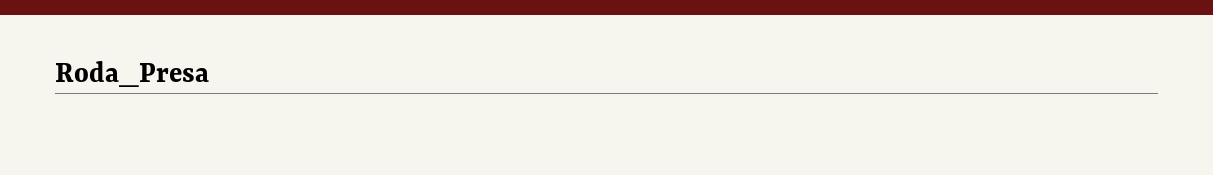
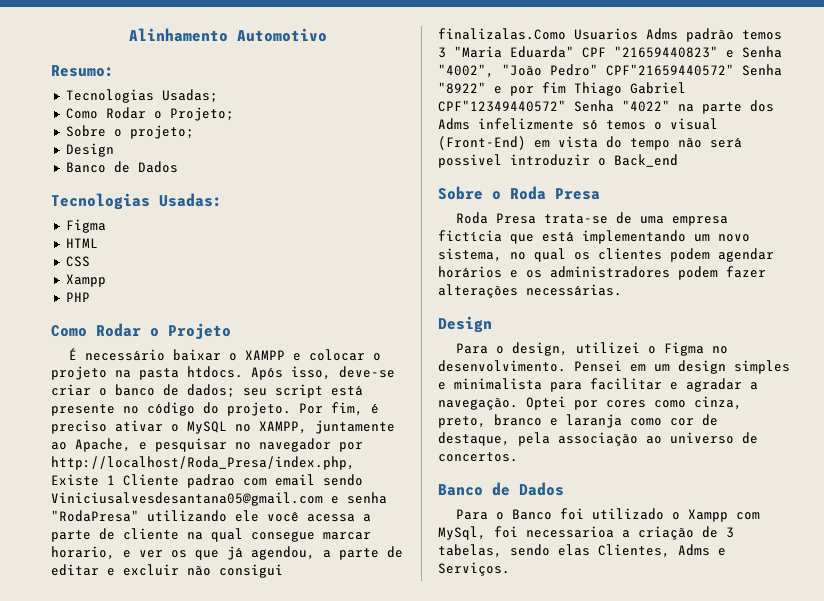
[55,61,209,87] Roda_Presa -> [128,28,327,42] [51,65,114,77] [65,89,218,103] [65,107,234,121] [65,125,194,139] [65,143,114,157] [65,161,178,173] [51,193,222,210] [65,219,106,233] [65,238,98,248] [65,256,90,267] [65,274,106,287] [65,292,90,302] [51,323,231,339] [69,348,382,361] [51,366,395,380] [51,384,363,398] [51,402,379,416] [51,420,395,434] [51,438,363,452] [51,456,355,470] [51,474,363,488] [51,492,387,506] [51,510,371,522] [51,528,371,542] [51,546,403,560] [51,564,283,578] [438,28,782,42] [438,46,782,58] [438,64,782,78] [438,82,686,96] [438,100,774,114] [438,118,718,130] [438,136,742,150] [438,154,678,168] [438,186,600,200] [456,212,729,226] [438,230,750,244] [438,248,774,262] [438,266,766,280] [438,284,622,298] [438,316,492,333] [456,342,729,356] [438,360,790,374] [438,378,758,392] [438,396,742,410] [438,414,718,428] [438,432,758,446] [438,452,518,462] [438,482,564,496] [456,508,761,522] [438,526,734,540] [438,544,726,558] [438,562,510,576] Alinhamento Automotivo // Resumo: // Tecnologias Usadas; // Como Rodar o Projeto; // Sobre o projeto; // Design // Banco de Dados // Tecnologias Usadas: // Figma // HTML // CSS // Xampp // PHP // Como Rodar o Projeto // É necessário baixar o XAMPP e colocar o projeto na pasta htdocs. Após isso, deve-se criar o banco de dados; seu script está presente no código do projeto. Por fim, é preciso ativar o MySQL no XAMPP, juntamente ao Apache, e pesquisar no navegador por http://localhost/Roda_Presa/index.php, Existe 1 Cliente padrao com email sendo Viniciusalvesdesantana05@gmail.com e senha "RodaPresa" utilizando ele você acessa a parte de cliente na qual consegue marcar horario, e ver os que já agendou, a parte de editar e excluir não consigui finalizalas.Como Usuarios Adms padrão temos 3 "Maria Eduarda" CPF "21659440823" e Senha "4002", "João Pedro" CPF"21659440572" Senha "8922" e por fim Thiago Gabriel CPF"12349440572" Senha "4022" na parte dos Adms infelizmente só temos o visual (Front-End) em vista do tempo não será possivel introduzir o Back_end // Sobre o Roda Presa // Roda Presa trata-se de uma empresa fictícia que está implementando um novo sistema, no qual os clientes podem agendar horários e os administradores podem fazer alterações necessárias. // Design // Para o design, utilizei o Figma no desenvolvimento. Pensei em um design simples e minimalista para facilitar e agradar a navegação. Optei por cores como cinza, preto, branco e laranja como cor de destaque, pela associação ao universo de concertos. // Banco de Dados // Para o Banco foi utilizado o Xampp com MySql, foi necessarioa a criação de 3 tabelas, sendo elas Clientes, Adms e Serviços.

